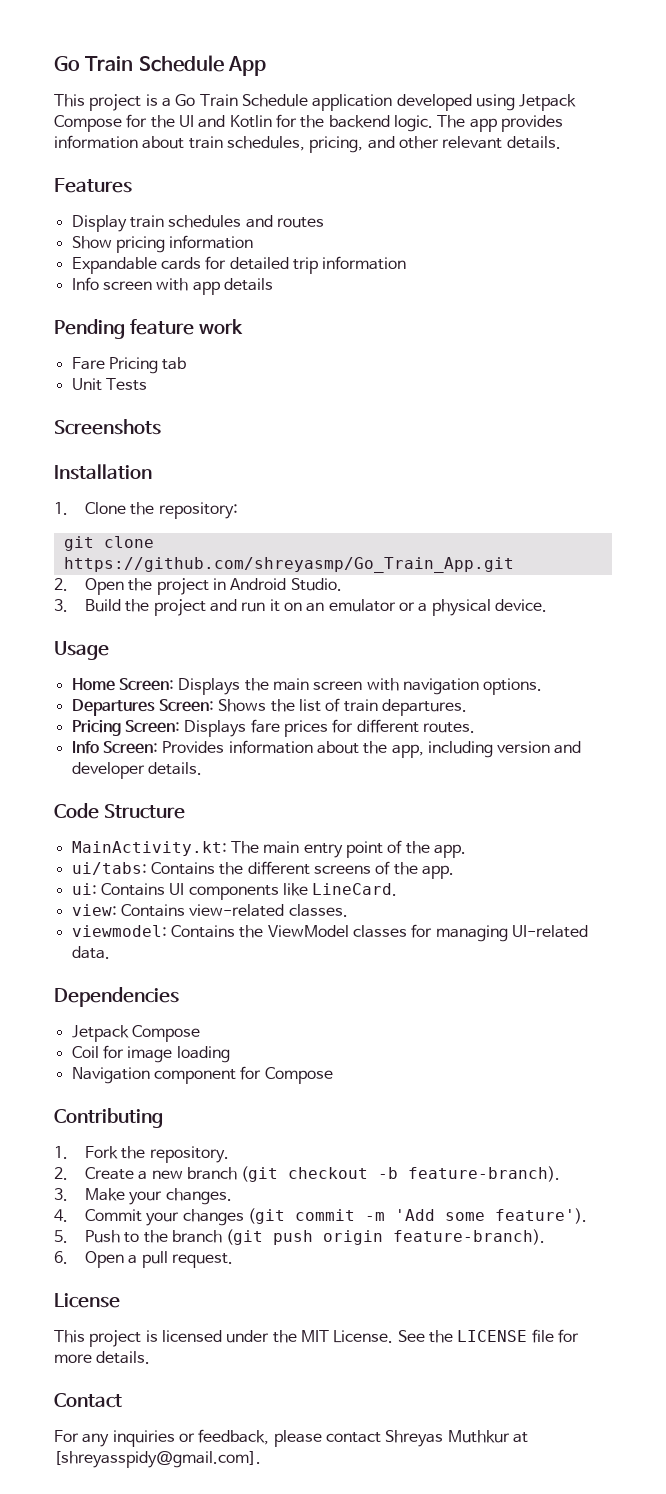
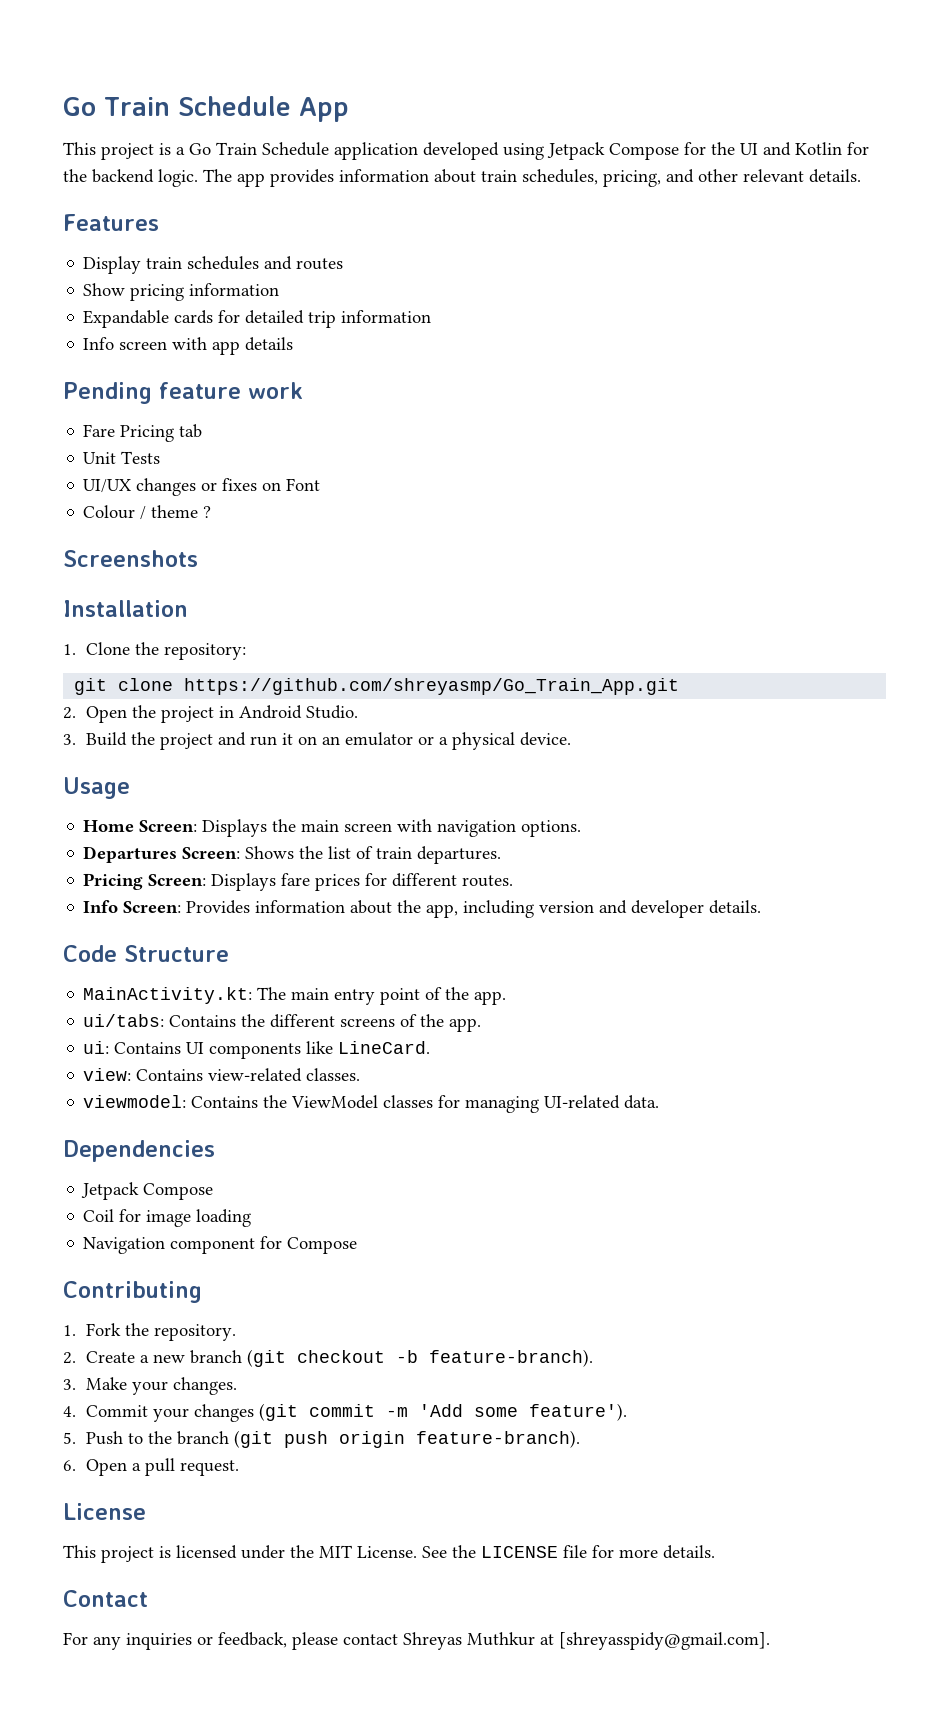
(147, 384) none -> [83,478,321,496] [83,505,212,520] // UI/UX changes or fixes on Font // Colour / theme ?

